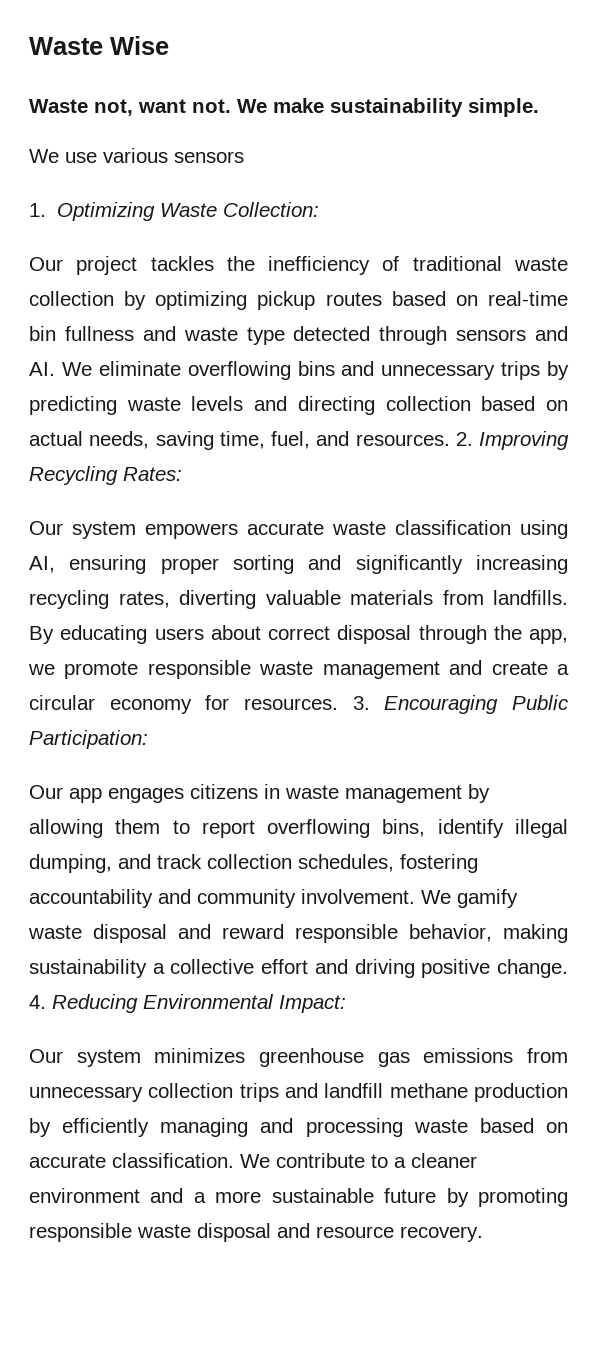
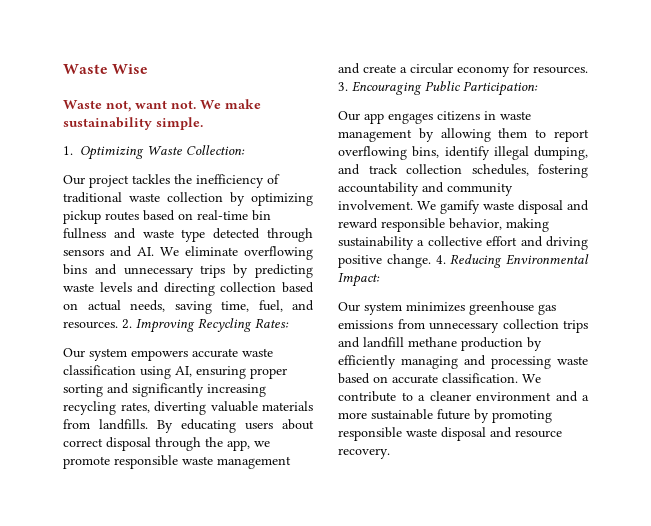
[29,148,244,163] // We use various sensors -> (203, 123) none

